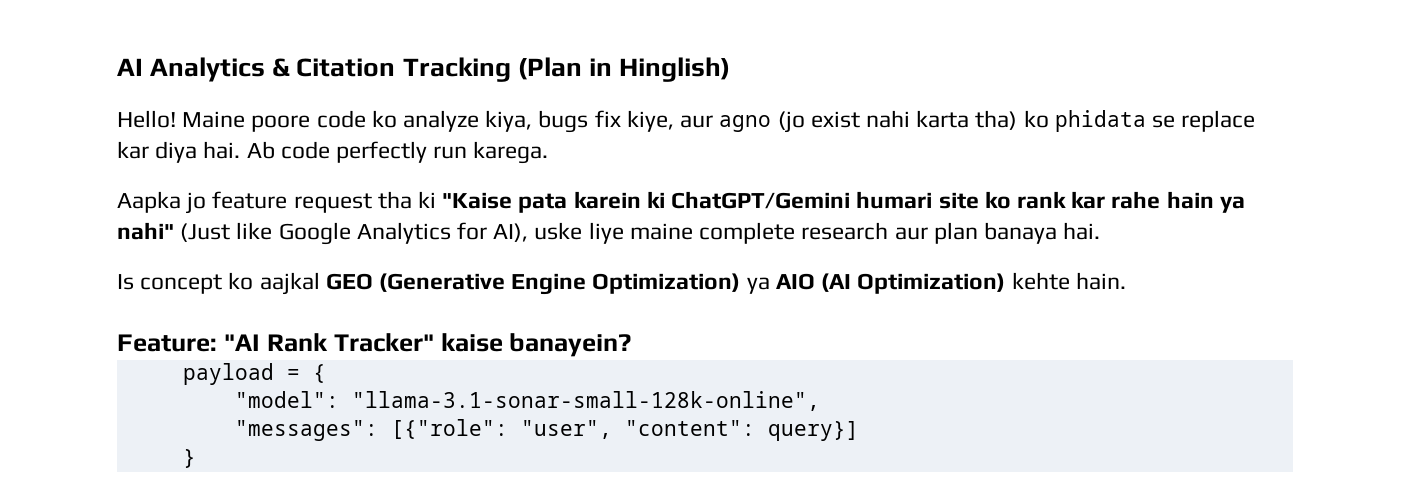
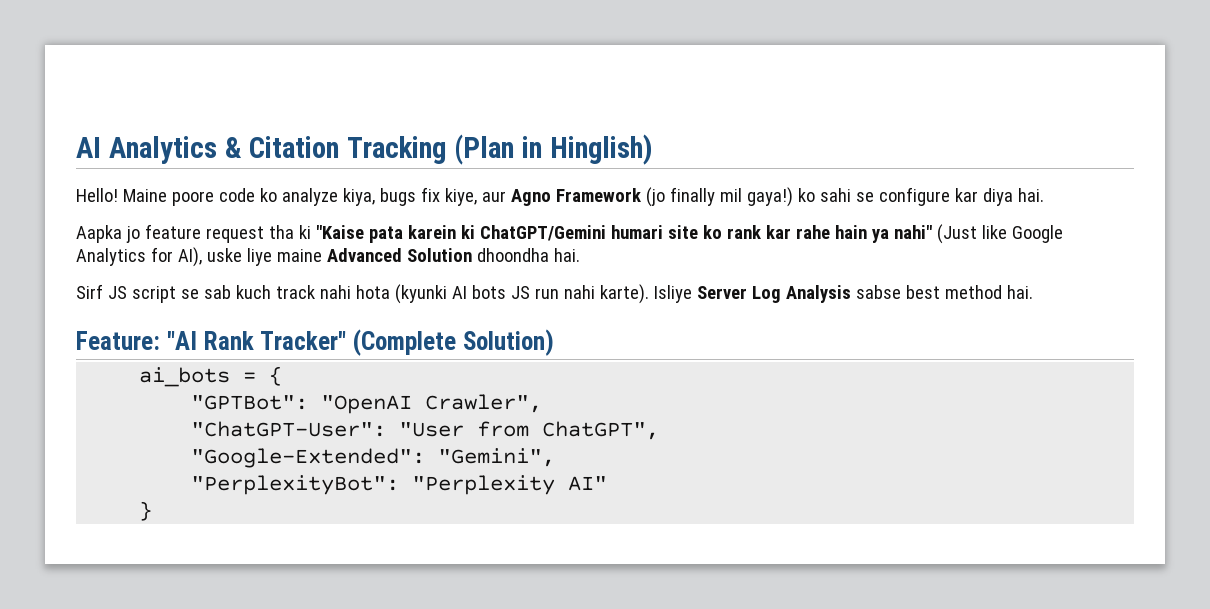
[719,110,1256,133] [117,141,549,164] agno (jo exist nahi karta tha) ko phidata se replace kar diya hai. Ab code perfectly run karega. -> [510,187,1044,207] Agno Framework (jo finally mil gaya!) ko sahi se configure kar diya hai.
[699,222,1101,244] [117,272,1126,295] complete research aur plan banaya hai. // Is concept ko aajkal GEO (Generative Engine Optimization) ya AIO (AI Optimization) kehte hain. -> [326,248,580,262] [76,284,1033,304] Advanced Solution dhoondha hai. // Sirf JS script se sab kuch track nahi hota (kyunki AI bots JS run nahi karte). Isliye Server Log Analysis sabse best method hai.
[440,333,632,357] [182,363,274,385] kaise banayein? // payload -> [353,329,554,356] [139,367,231,387] (Complete Solution) // ai_bots
[234,391,820,411] [234,419,859,441] "model": "llama-3.1-sonar-small-128k-online", // "messages": [{"role": "user", "content": query}] -> [191,394,543,414] [191,421,660,440] [191,448,556,468] [191,475,608,495] "GPTBot": "OpenAI Crawler", // "ChatGPT-User": "User from ChatGPT", // "Google-Extended": "Gemini", // "PerplexityBot": "Perplexity AI"

